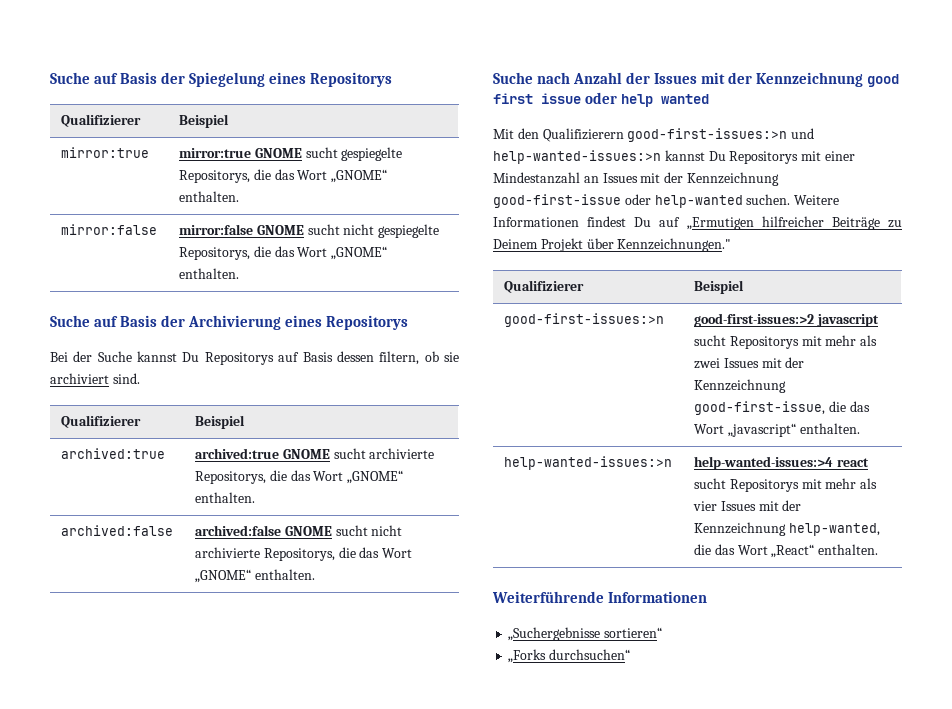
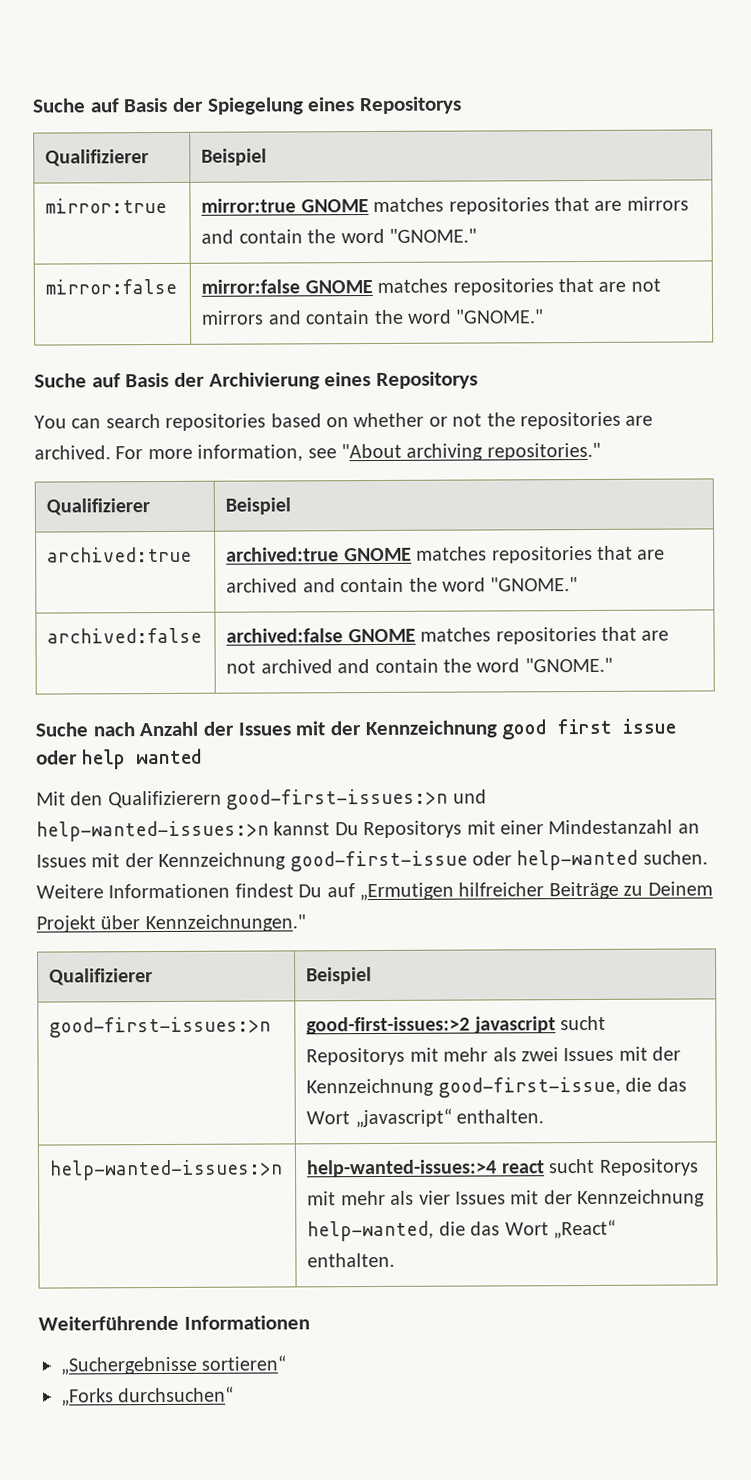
[305,147,403,161] [178,169,388,183] [178,191,239,202] [60,224,157,235] [178,224,440,238] [178,246,388,260] [178,268,239,279] sucht gespiegelte Repositorys, die das Wort „GNOME“ enthalten. // mirror:false | mirror:false GNOME sucht nicht gespiegelte Repositorys, die das Wort „GNOME“ enthalten. -> [373,196,689,215] [201,228,477,244] [45,278,178,295] [201,277,661,296] [201,309,545,325] matches repositories that are mirrors and contain the word "GNOME." // mirror:false | mirror:false GNOME matches repositories that are not mirrors and contain the word "GNOME."
[50,351,460,365] [50,373,140,384] Bei der Suche kannst Du Repositorys auf Basis dessen filtern, ob sie archiviert sind. -> [34,411,654,431] [34,442,601,462] You can search repositories based on whether or not the repositories are archived. For more information, see "About archiving repositories."
[333,448,435,459] [194,470,404,484] [194,492,255,503] [60,525,173,536] [194,525,403,536] [194,547,413,561] [194,569,315,583] sucht archivierte Repositorys, die das Wort „GNOME“ enthalten. // archived:false | archived:false GNOME sucht nicht archivierte Repositorys, die das Wort „GNOME“ enthalten. -> [416,545,666,564] [226,577,579,593] [47,627,203,644] [226,626,670,645] [226,657,613,674] matches repositories that are archived and contain the word "GNOME." // archived:false | archived:false GNOME matches repositories that are not archived and contain the word "GNOME."

